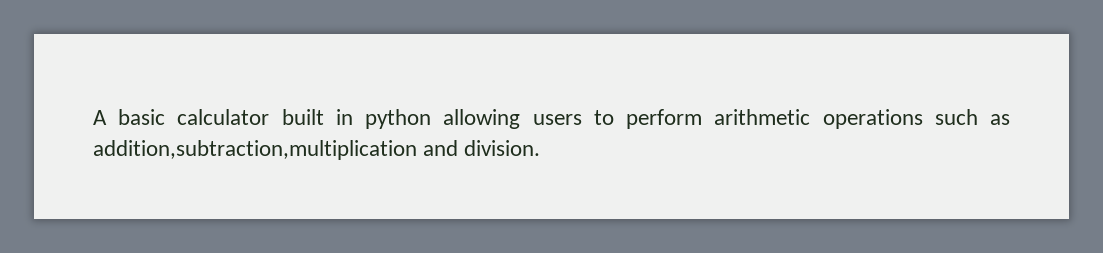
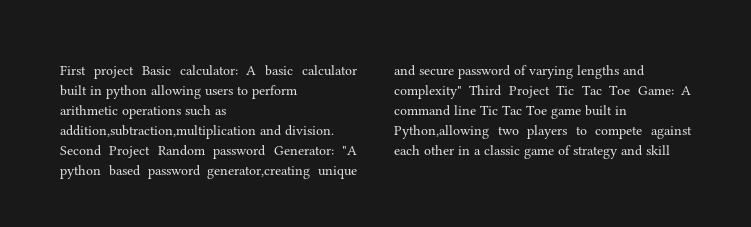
(93, 117) none -> [60,65,238,79] First project Basic calculator:
(541, 148) none -> [60,145,357,159] [60,165,357,179] [394,65,645,79] [394,85,691,99] [394,105,627,119] [394,125,692,139] [394,145,670,159] Second Project Random password Generator: "A python based password generator,creating unique and secure password of varying lengths and complexity" Third Project Tic Tac Toe Game: A command line Tic Tac Toe game built in Python,allowing two players to compete against each other in a classic game of strategy and skill

